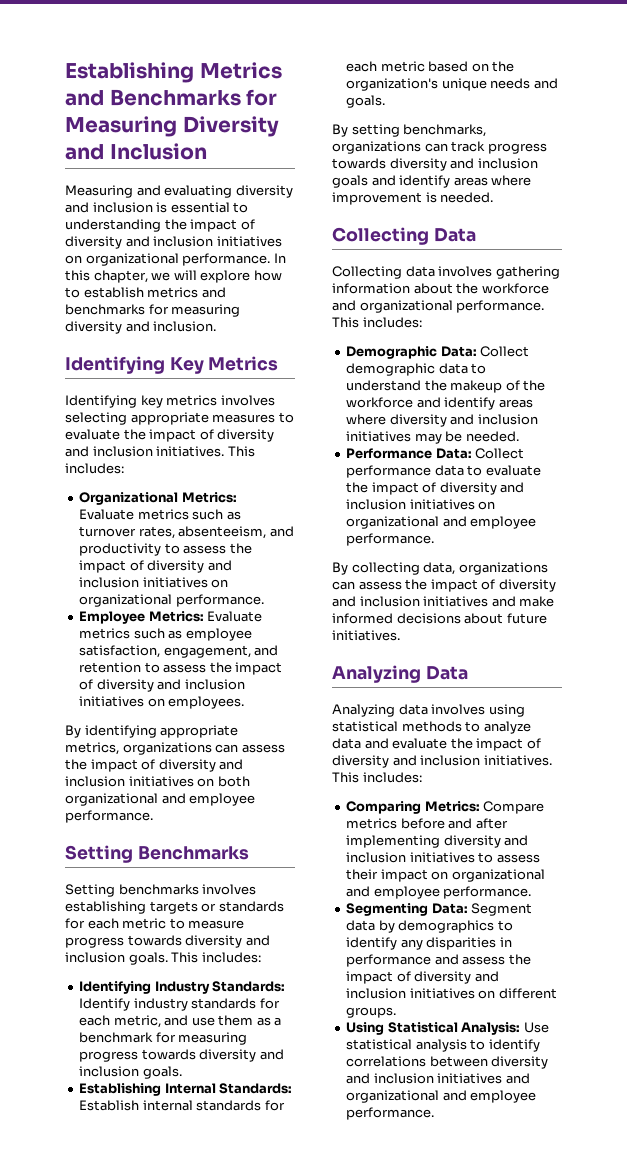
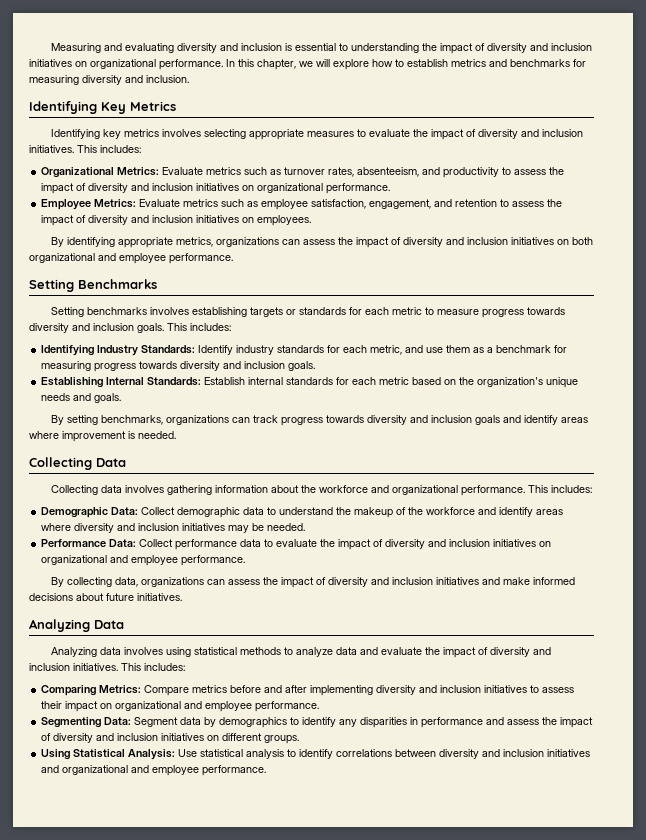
[65,62,282,83] [65,89,278,106] [65,116,279,137] [65,143,207,160] Establishing Metrics and Benchmarks for Measuring Diversity and Inclusion // -> (50, 48) none

